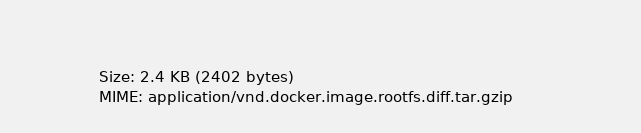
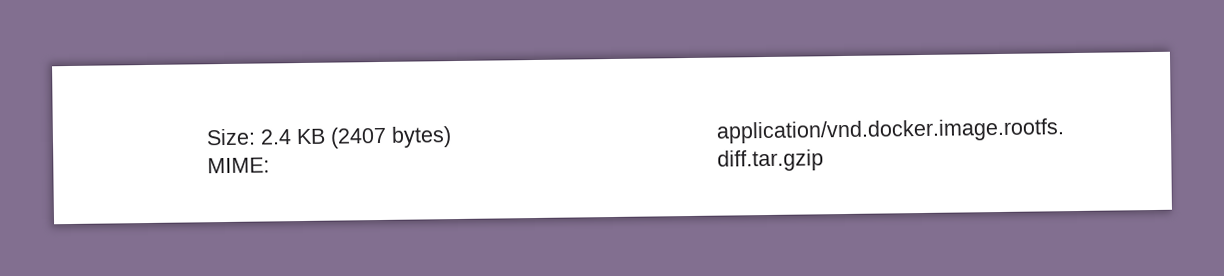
[195,71,242,84] (2402 -> [330,126,388,149] (2407

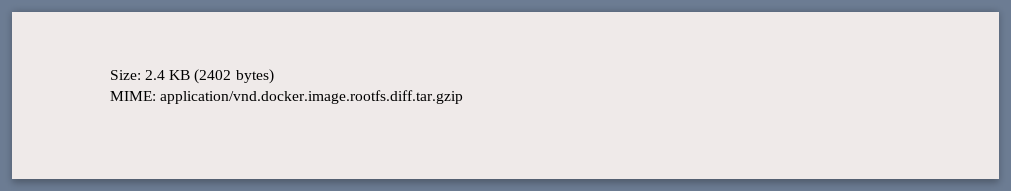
[330,126,388,149] (2407 -> [194,69,232,84] (2402

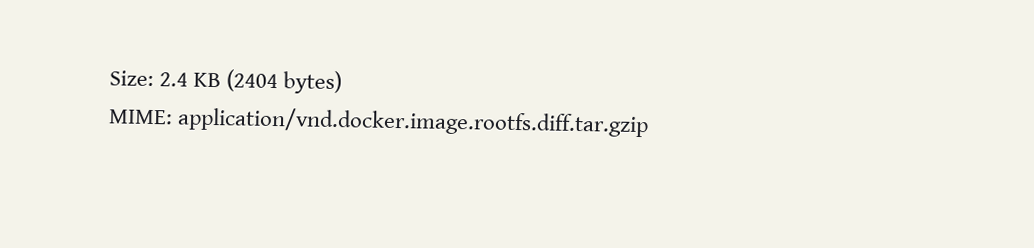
[194,69,232,84] (2402 -> [225,69,278,93] (2404

